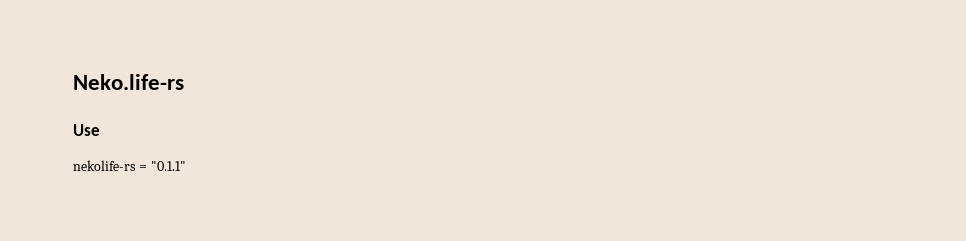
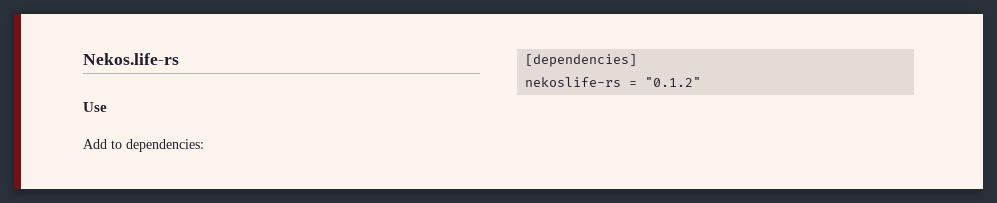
[73,74,184,90] Neko.life-rs -> [83,53,179,65] Nekos.life-rs
[73,160,186,171] nekolife-rs = "0.1.1" -> [83,139,204,152] [525,54,638,67] [525,77,702,87] Add to dependencies: // [dependencies] // nekoslife-rs = "0.1.2"

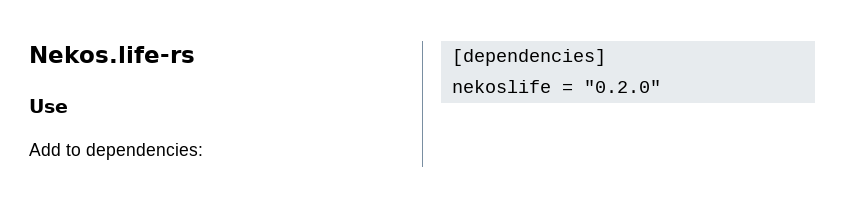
[525,77,702,87] nekoslife-rs = "0.1.2" -> [451,80,661,93] nekoslife = "0.2.0"

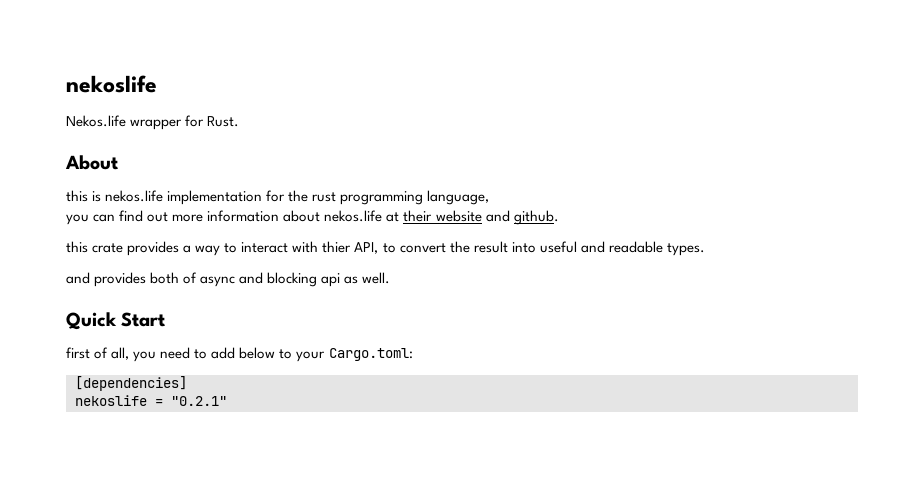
[29,46,195,63] [29,99,68,113] [29,143,203,160] Nekos.life-rs // Use // Add to dependencies: -> [66,75,157,93] [66,115,240,130] [65,155,118,170] [66,190,490,205] [66,210,559,225] [66,241,705,256] [66,272,391,287] [66,312,166,330] [66,347,413,362] nekoslife // Nekos.life wrapper for Rust. // About // this is nekos.life implementation for the rust programming language, // you can find out more information about nekos.life at their website and github. // this crate provides a way to interact with thier API, to convert the result into useful and readable types. // and provides both of async and blocking api as well. // Quick Start // first of all, you need to add below to your Cargo.toml:
[583,80,661,93] "0.2.0" -> [171,396,227,406] "0.2.1"

